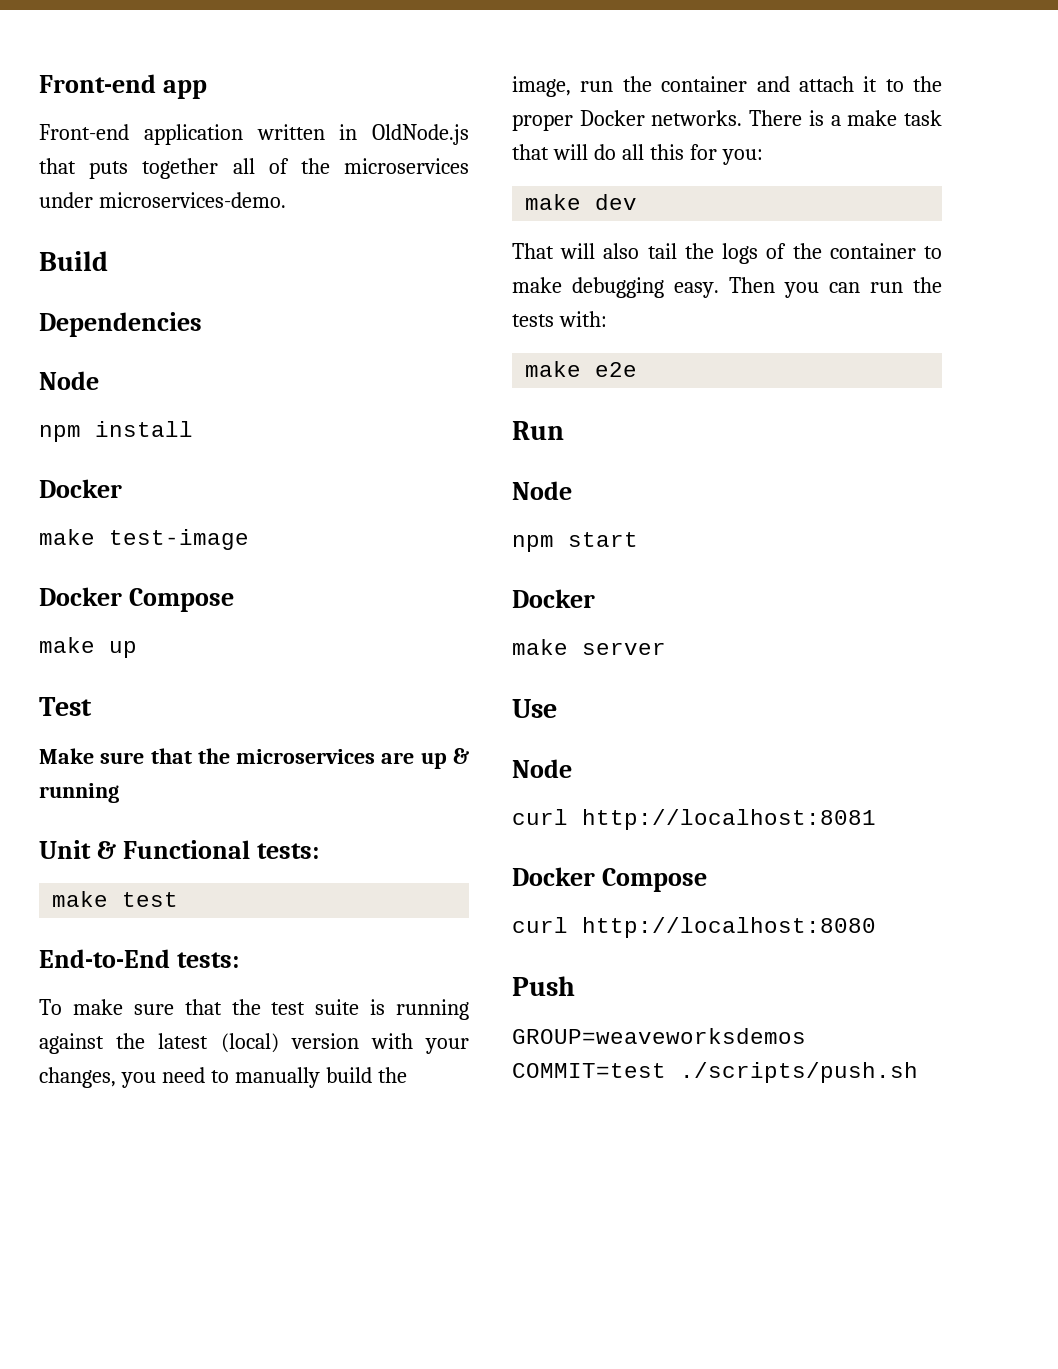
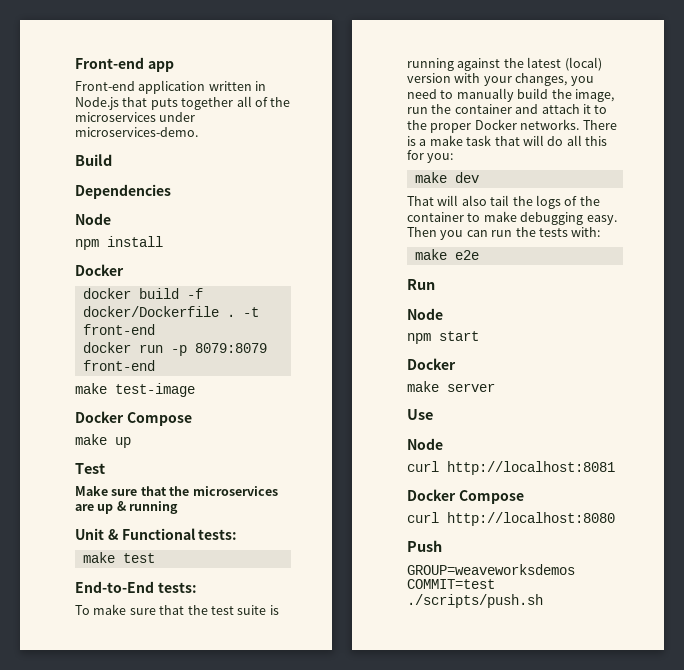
[372,124,469,145] OldNode.js -> [75,97,119,110] Node.js
(122, 488) none -> [82,288,203,299] [82,306,259,317] [82,324,155,335] [82,342,267,356] [82,360,155,371] // docker build -f docker/Dockerfile . -t front-end // docker run -p 8079:8079 front-end

